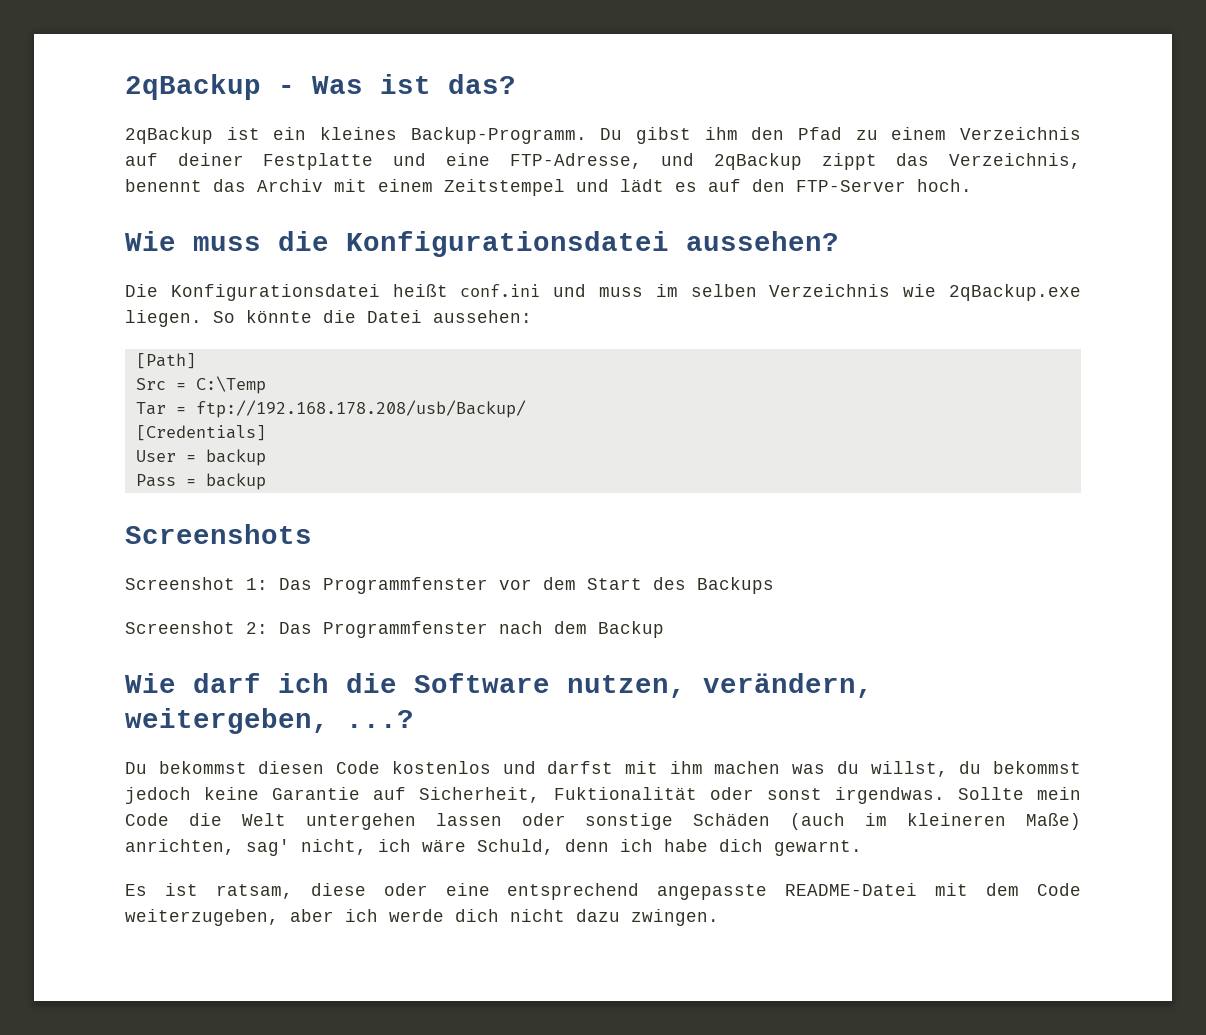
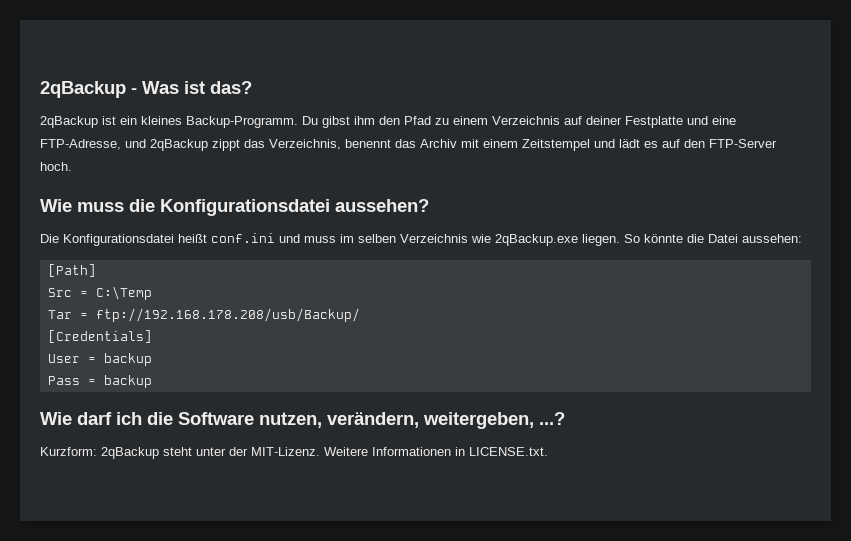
[125,524,312,544] [125,577,774,594] [125,621,664,638] // Screenshots // Screenshot 1: Das Programmfenster vor dem Start des Backups // Screenshot 2: Das Programmfenster nach dem Backup -> (152, 381) none
[125,761,1081,777] [125,787,1081,804] [125,813,1081,830] [125,839,862,856] [125,883,1081,900] [125,909,719,926] Du bekommst diesen Code kostenlos und darfst mit ihm machen was du willst, du bekommst jedoch keine Garantie auf Sicherheit, Fuktionalität oder sonst irgendwas. Sollte mein Code die Welt untergehen lassen oder sonstige Schäden (auch im kleineren Maße) anrichten, sag' nicht, ich wäre Schuld, denn ich habe dich gewarnt. // Es ist ratsam, diese oder eine entsprechend angepasste README-Datei mit dem Code weiterzugeben, aber ich werde dich nicht dazu zwingen. -> [40,447,548,459] Kurzform: 2qBackup steht unter der MIT-Lizenz. Weitere Informationen in LICENSE.txt.

